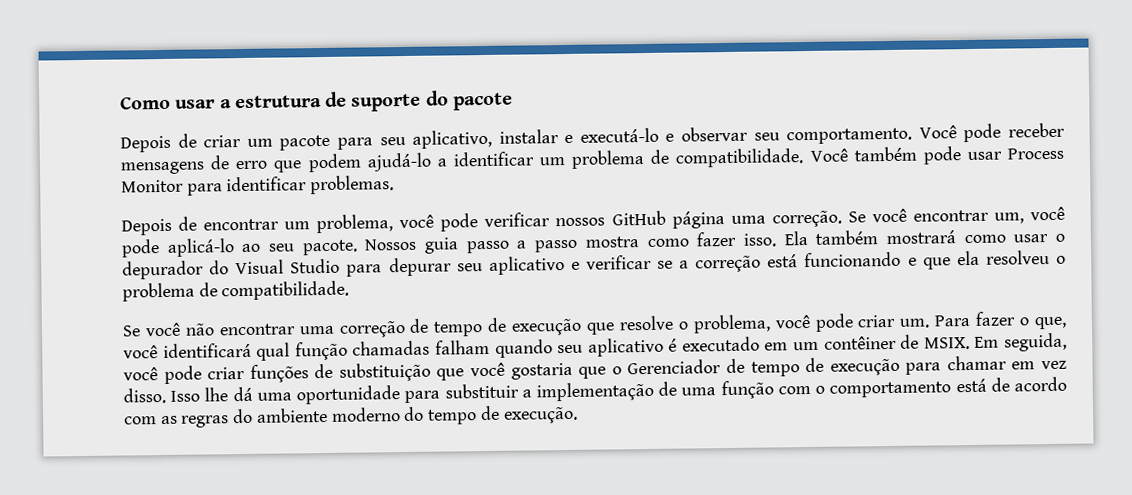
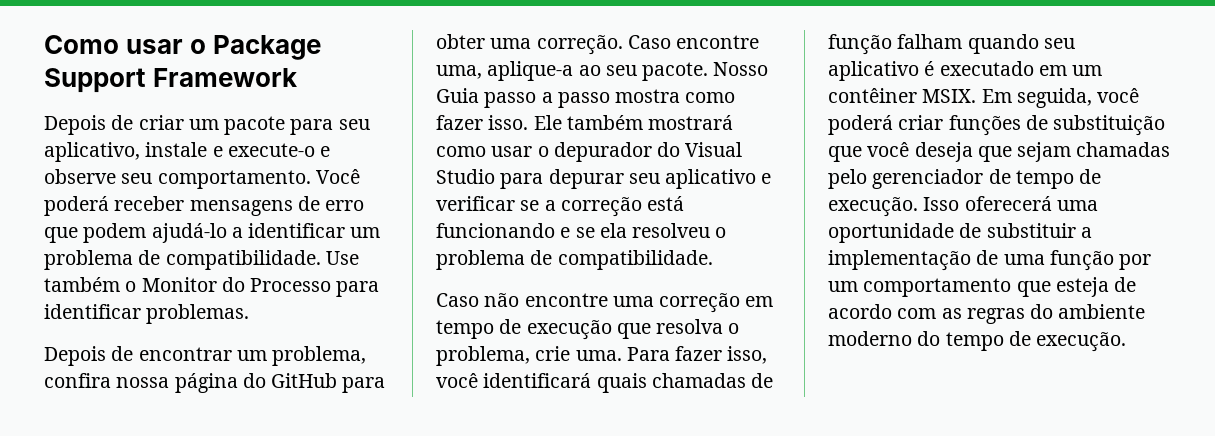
[219,90,513,112] a estrutura de suporte do pacote -> [190,35,322,60] [44,68,298,93] o Package Support Framework
[498,126,749,144] instalar e executá-lo e observar -> [145,142,331,157] [44,169,116,184] instale e execute-o e observe
[963,123,1002,143] pode -> [44,196,109,216] poderá
[809,146,1064,165] [121,179,184,193] Você também pode usar Process Monitor -> [325,251,359,265] [44,277,332,292] Use também o Monitor do Processo
[399,206,1065,232] [121,238,235,258] você pode verificar nossos GitHub página uma correção. Se você encontrar um, você pode aplicá-lo -> [44,373,386,393] [436,34,760,55] [436,61,574,81] confira nossa página do GitHub para obter uma correção. Caso encontre uma, aplique-a
[364,237,460,254] Nossos guia -> [713,62,769,76] [436,88,479,103] Nosso Guia
[783,231,808,246] Ela -> [533,115,562,130] Ele
[922,257,951,270] que -> [575,227,595,238] se
[122,322,296,337] Se você não encontrar -> [436,293,608,307] Caso não encontre
[409,318,430,333] de -> [745,296,774,307] em
[618,315,674,331] resolve -> [656,319,724,334] resolva
[774,311,1068,332] [123,340,431,361] você pode criar um. Para fazer o que, você identificará qual função chamadas -> [535,346,768,364] [436,373,774,393] [828,34,892,55] crie uma. Para fazer isso, você identificará quais chamadas de função
[900,334,920,349] de -> (917, 95) none
[163,365,202,384] pode -> [828,115,893,135] poderá
[510,355,1067,380] [123,386,253,404] gostaria que o Gerenciador de tempo de execução para chamar em vez disso. Isso lhe dá -> [914,142,1171,162] [828,169,1102,189] [828,196,1052,217] deseja que sejam chamadas pelo gerenciador de tempo de execução. Isso oferecerá
[404,390,441,404] para -> [959,223,982,238] de
[777,378,987,398] com o comportamento está -> [1119,254,1152,270] [828,277,1109,297] por um comportamento que esteja

